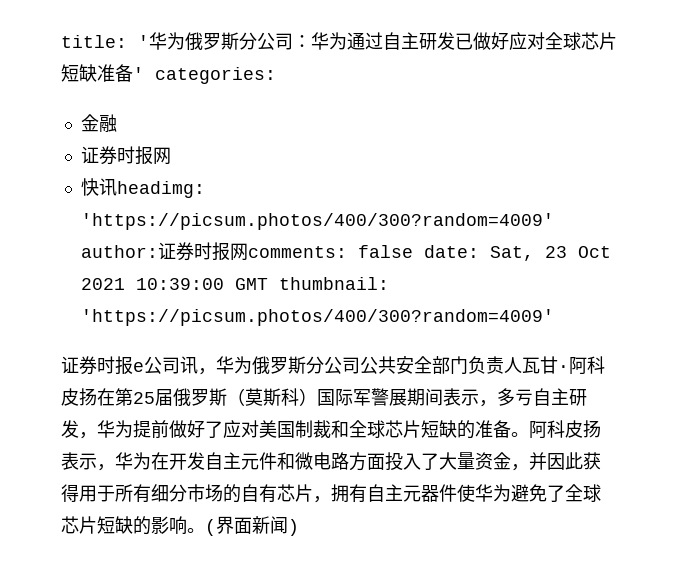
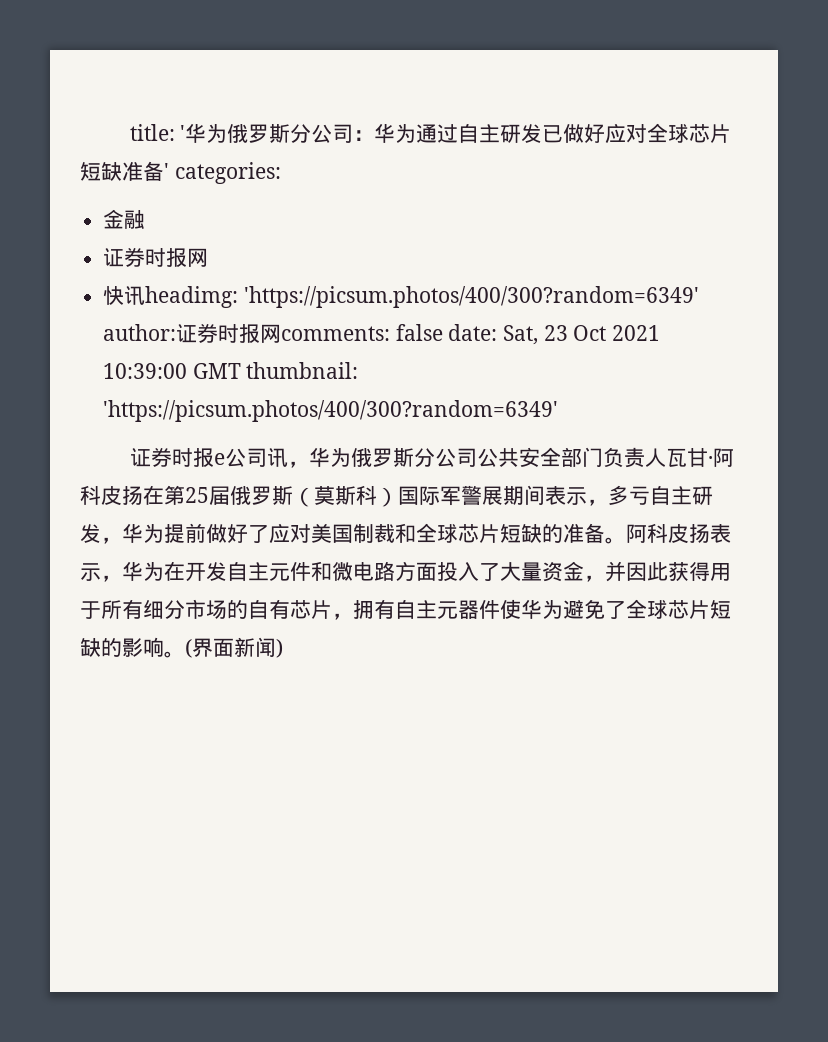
[80,213,554,230] 'https://picsum.photos/400/300?random=4009' -> [243,286,699,308] 'https://picsum.photos/400/300?random=6349'
[80,309,554,326] 'https://picsum.photos/400/300?random=4009' -> [103,400,559,422] 'https://picsum.photos/400/300?random=6349'

